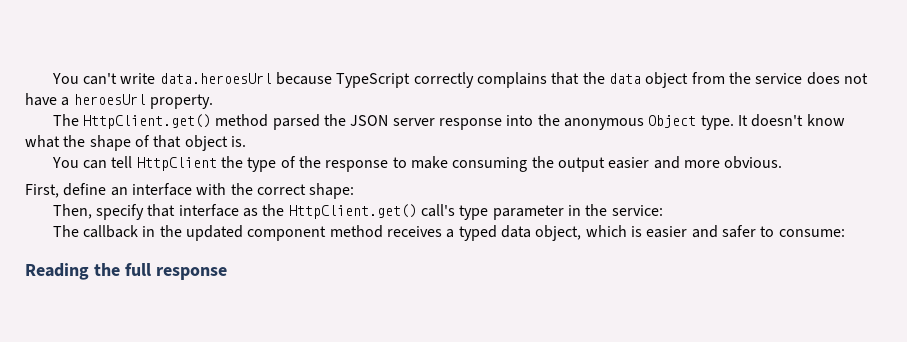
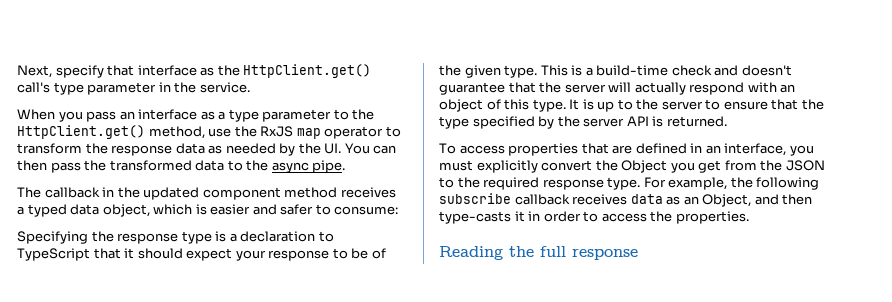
[51,72,868,88] [25,93,213,109] [52,114,845,130] [25,135,246,151] [51,156,783,172] [25,183,355,199] [52,204,92,219] You can't write data.heroesUrl because TypeScript correctly complains that the data object from the service does not have a heroesUrl property. // The HttpClient.get() method parsed the JSON server response into the anonymous Object type. It doesn't know what the shape of that object is. // You can tell HttpClient the type of the response to make consuming the output easier and more obvious. // First, define an interface with the correct shape: // Then, -> [17,65,52,78] Next,
[611,205,663,216] service: -> [199,82,250,93] [17,109,375,122] [17,125,401,139] [17,143,397,156] [17,160,346,173] service. // When you pass an interface as a type parameter to the HttpClient.get() method, use the RxJS map operator to transform the response data as needed by the UI. You can then pass the transformed data to the async pipe.
(845, 233) none -> [17,231,334,244] [17,248,386,261] [439,65,792,78] [439,82,796,95] [439,99,824,112] [439,116,727,129] [439,143,814,156] [439,160,825,173] [439,177,820,190] [439,193,813,207] [439,211,749,224] // Specifying the response type is a declaration to TypeScript that it should expect your response to be of the given type. This is a build-time check and doesn't guarantee that the server will actually respond with an object of this type. It is up to the server to ensure that the type specified by the server API is returned. // To access properties that are defined in an interface, you must explicitly convert the Object you get from the JSON to the required response type. For example, the following subscribe callback receives data as an Object, and then type-casts it in order to access the properties.

